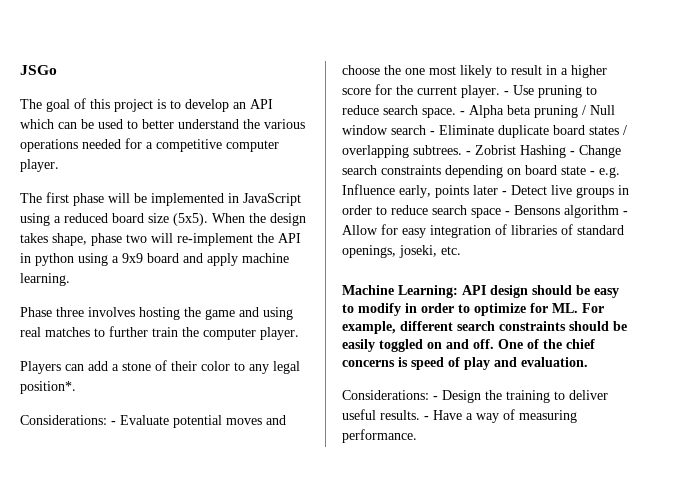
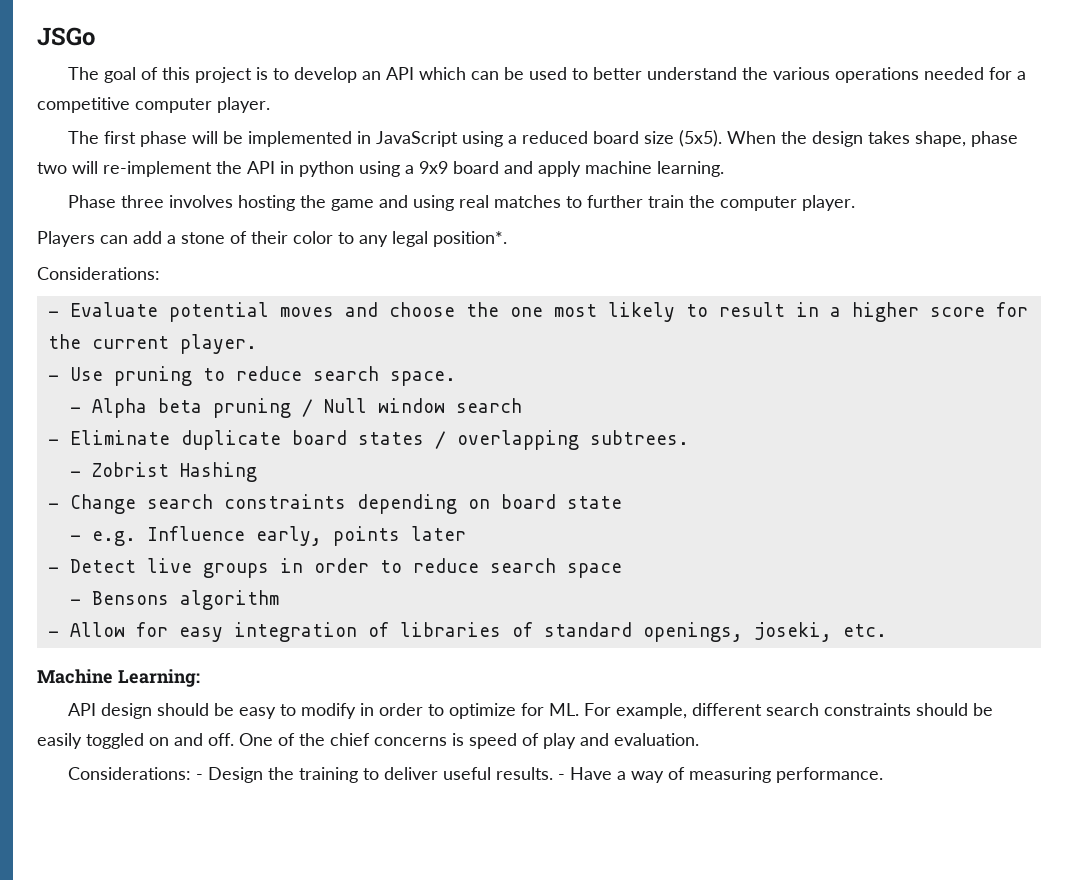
(107, 420) none -> (160, 273) //
(500, 91) none -> (257, 344) //
(456, 113) none -> (456, 378) //
(426, 130) none -> (522, 405) //
(462, 150) none -> (689, 437) //
(566, 151) none -> (257, 472) //
(586, 170) none -> (622, 502) //
(498, 190) none -> (466, 533) //
(501, 213) none -> (622, 570) //
(619, 211) none -> (279, 600) //
(458, 291) none -> (200, 678) //

